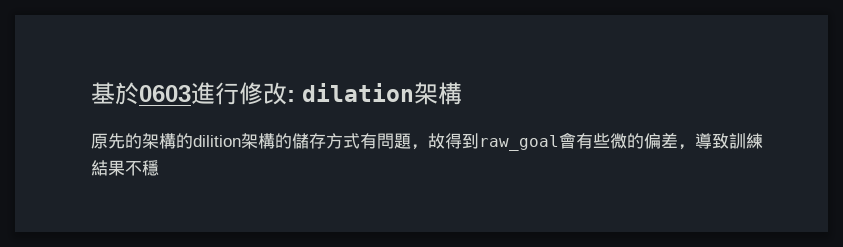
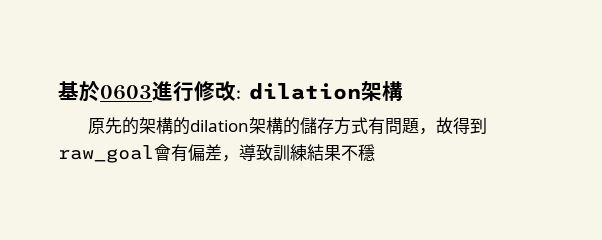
[193,135,241,147] dilition -> [190,120,250,132] dilation
[593,133,644,149] 些微的 -> (188, 153) none

